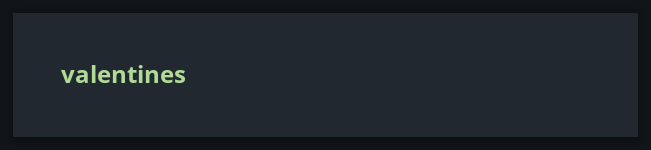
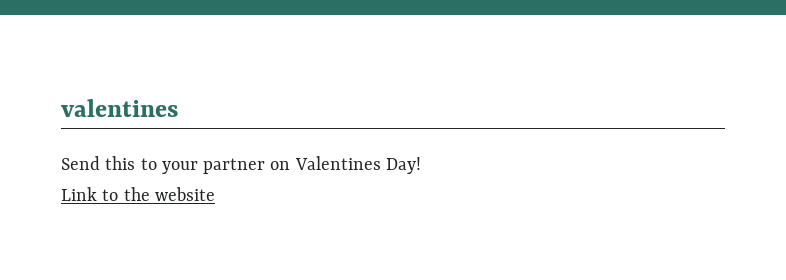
(186, 74) none -> [61,156,421,174] [61,187,215,201] // Send this to your partner on Valentines Day! // Link to the website

